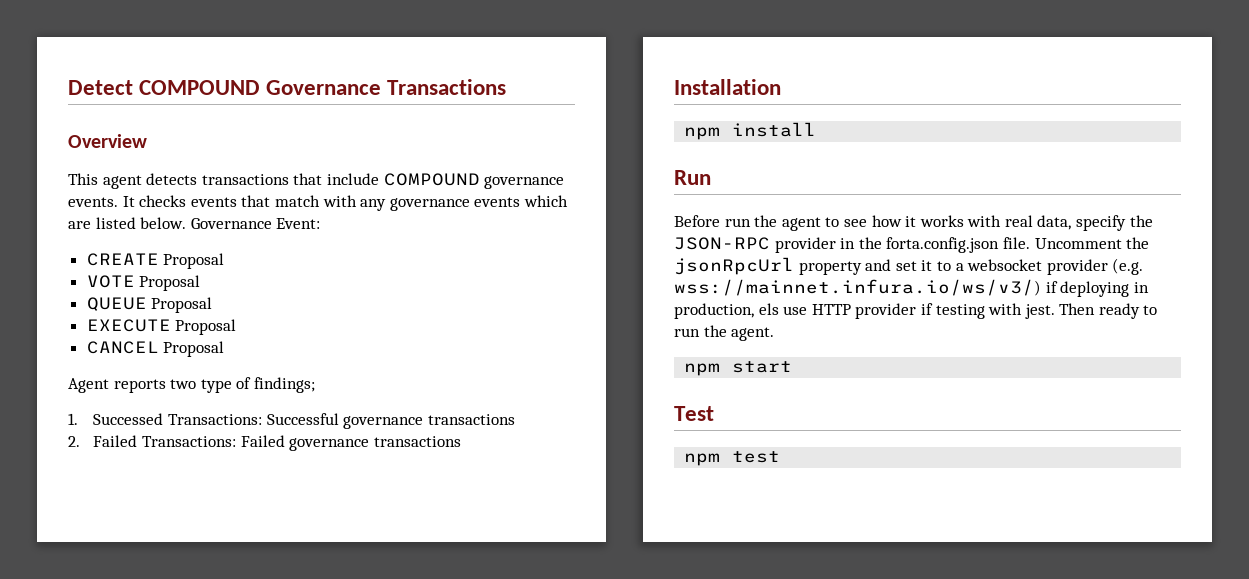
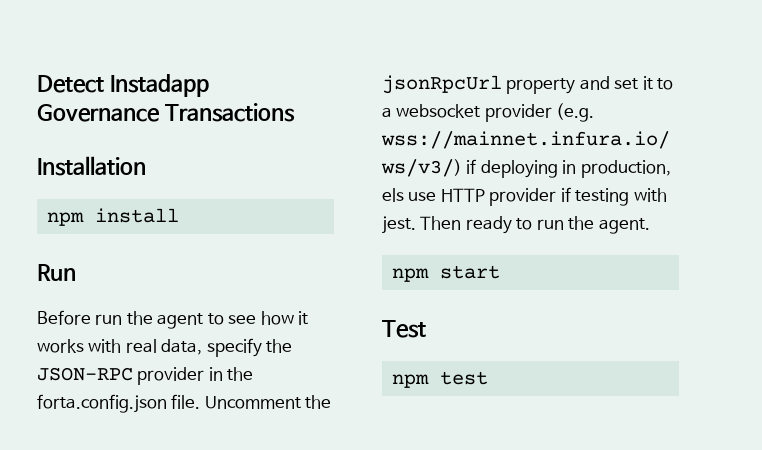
[139,80,261,95] COMPOUND -> [109,74,209,97] Instadapp
[68,134,147,148] [68,173,565,189] [68,195,568,211] [68,217,321,229] [86,253,225,269] [86,275,201,291] [86,297,213,313] [86,319,237,335] [86,341,225,357] [68,377,315,393] [68,413,515,429] [68,435,461,451] // Overview // This agent detects transactions that include COMPOUND governance events. It checks events that match with any governance events which are listed below. Governance Event: // CREATE Proposal // VOTE Proposal // QUEUE Proposal // EXECUTE Proposal // CANCEL Proposal // Agent reports two type of findings; // 1. Successed Transactions: Successful governance transactions // 2. Failed Transactions: Failed governance transactions -> (295, 112) none

